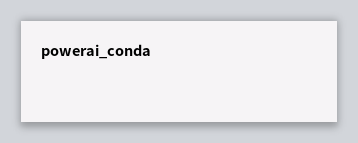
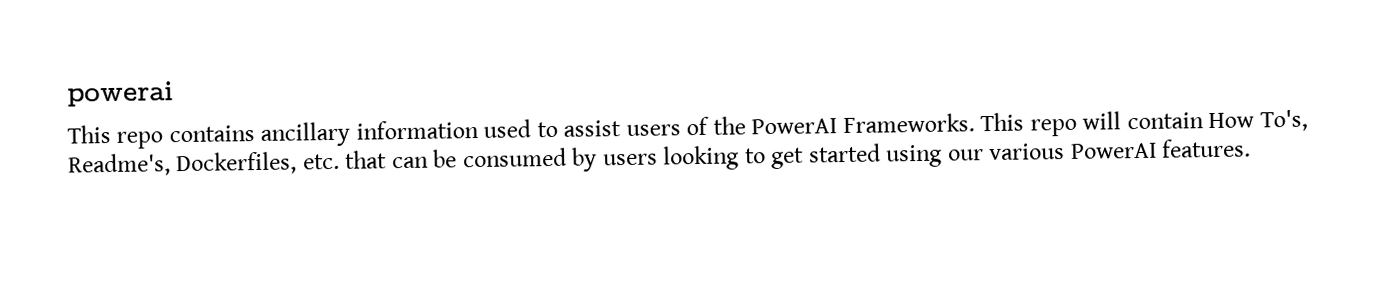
[41,44,151,59] powerai_conda -> [67,81,174,107] [67,109,1308,149] [68,138,1252,177] powerai // This repo contains ancillary information used to assist users of the PowerAI Frameworks. This repo will contain How To's, Readme's, Dockerfiles, etc. that can be consumed by users looking to get started using our various PowerAI features.

